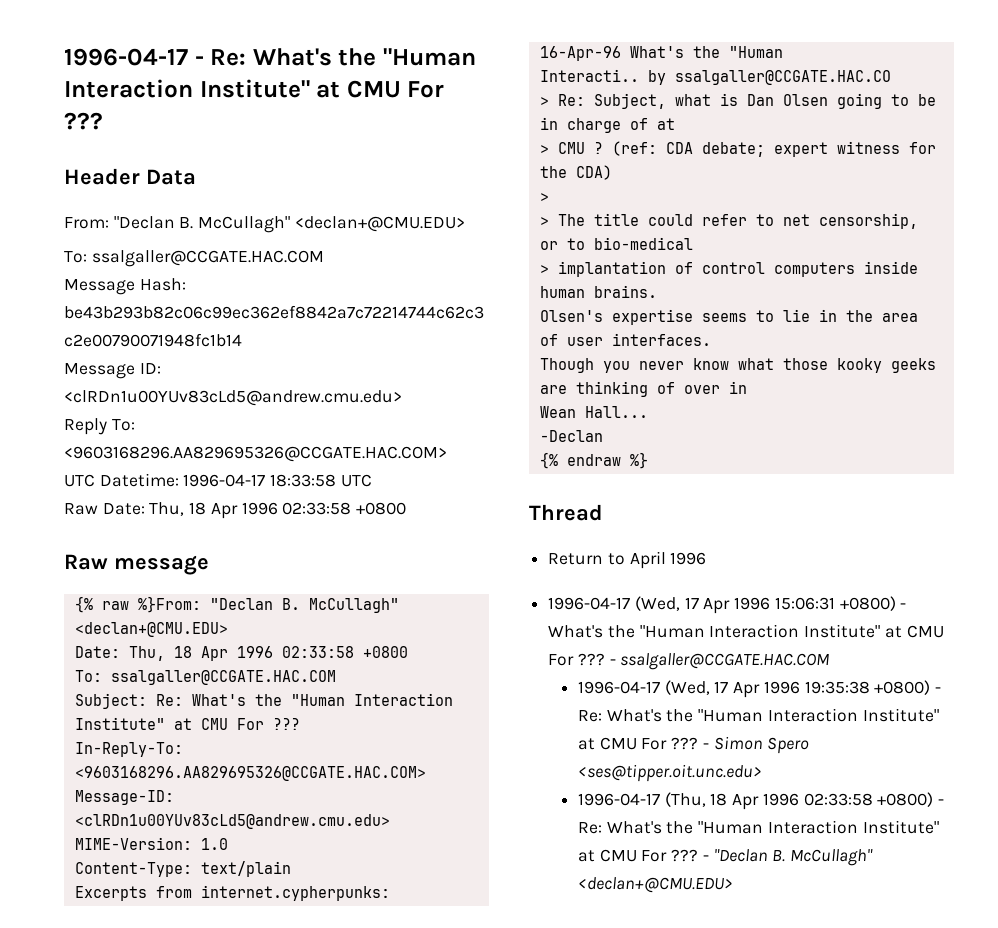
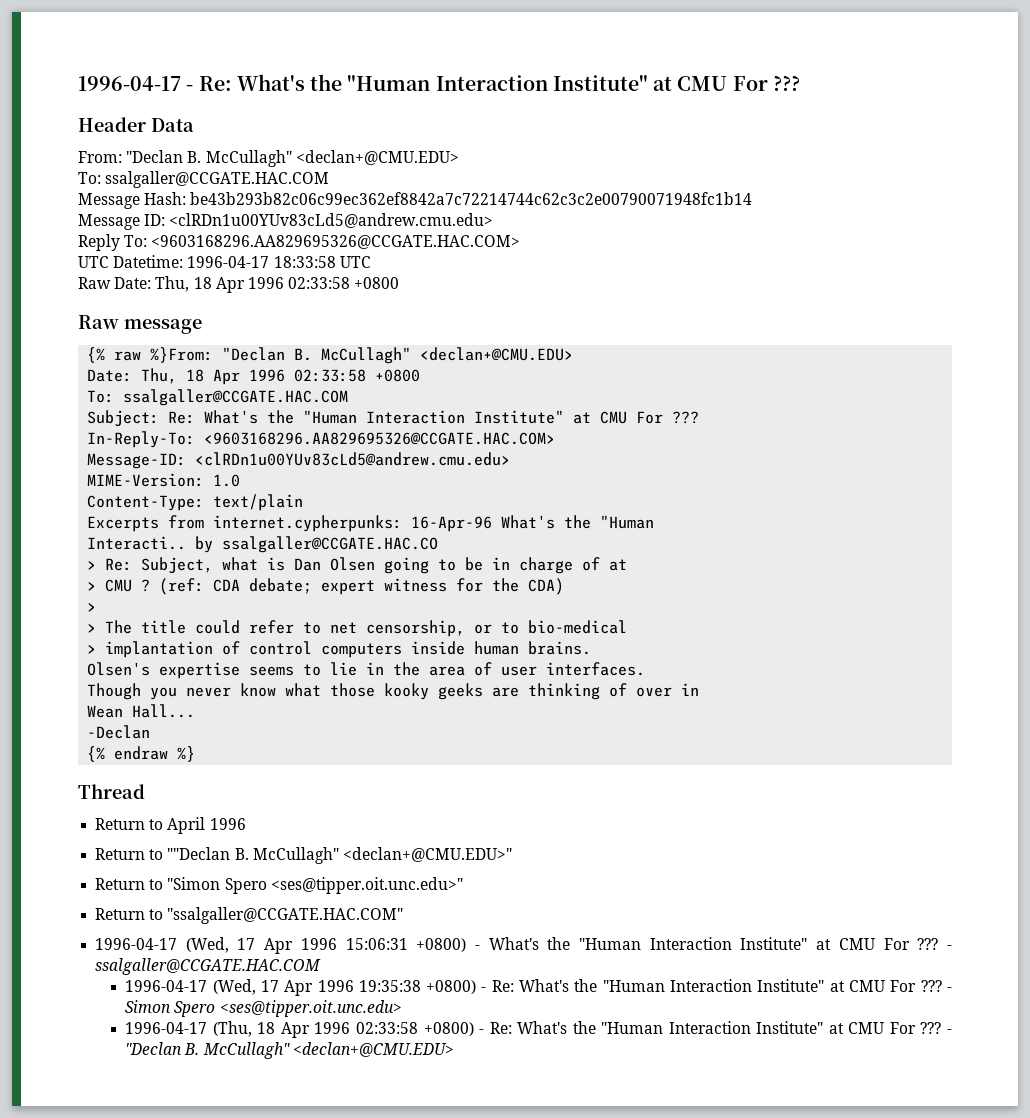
(707, 558) none -> [95,847,512,864] [95,877,463,894] [95,907,404,924] // Return to ""Declan B. McCullagh" <declan+@CMU.EDU>" // Return to "Simon Spero <ses@tipper.oit.unc.edu>" // Return to "ssalgaller@CCGATE.HAC.COM"

